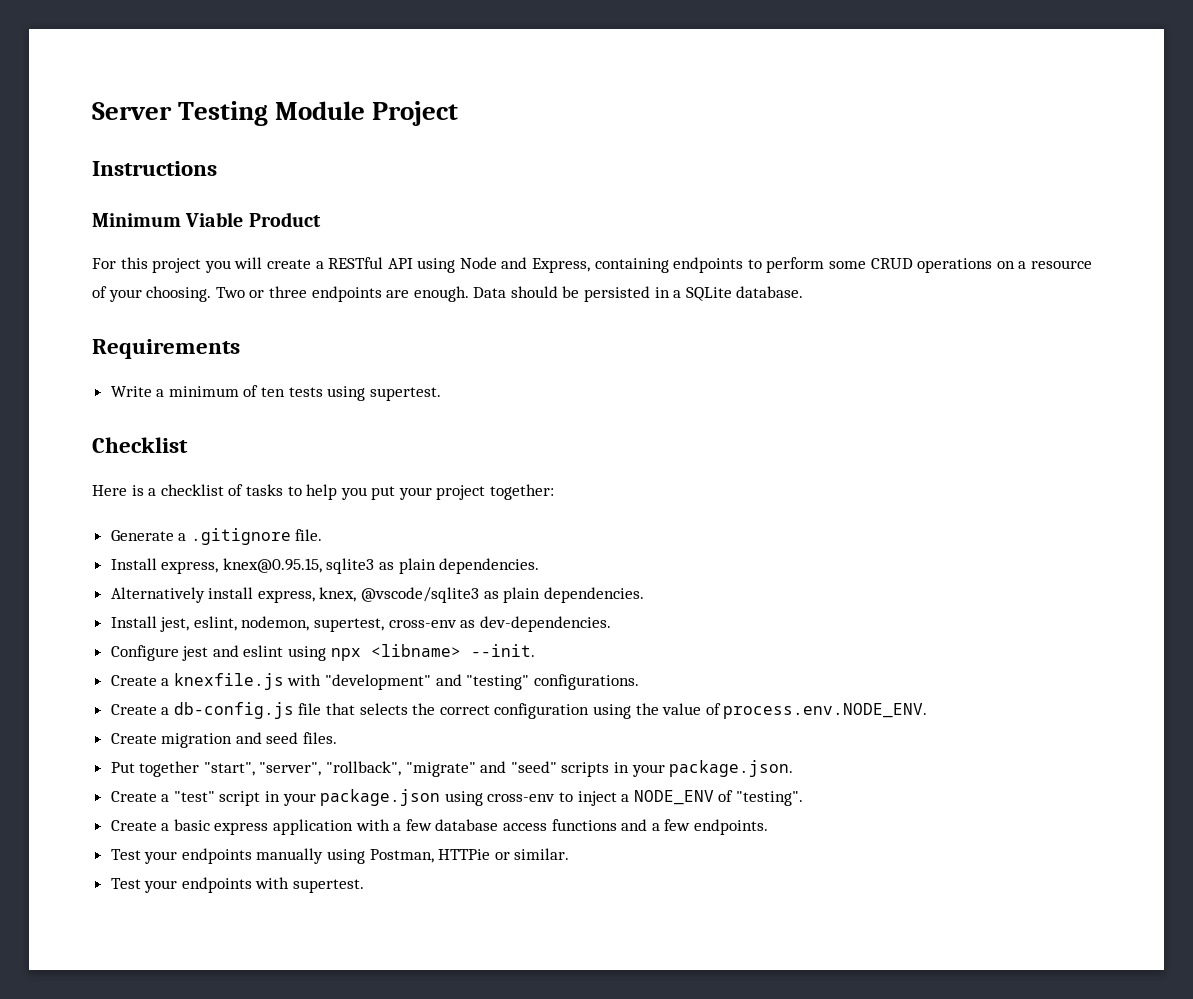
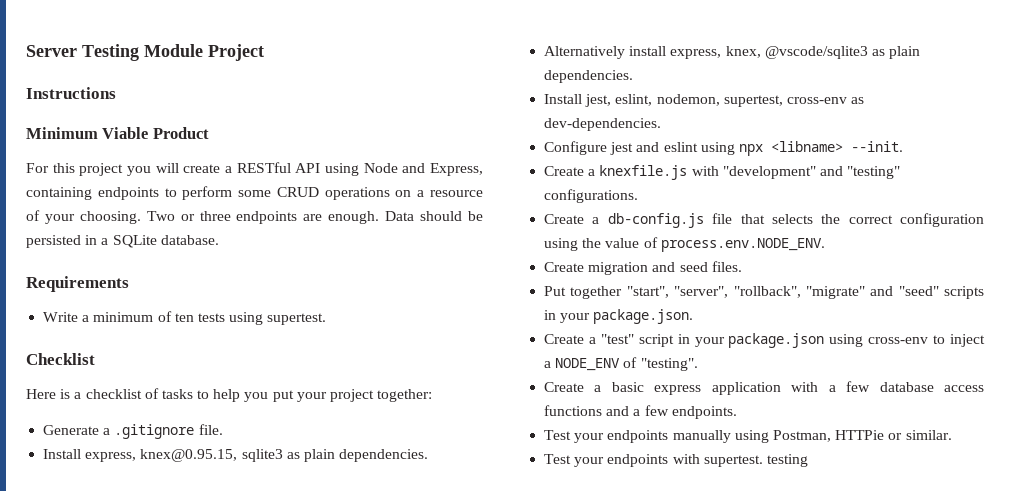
(365, 886) none -> [766,454,808,467] testing

